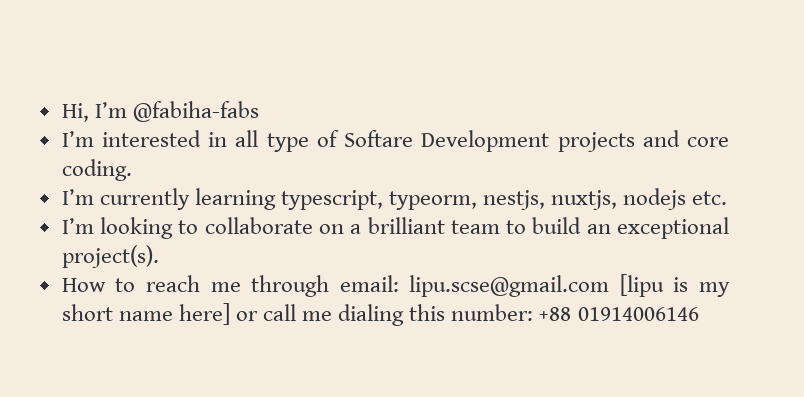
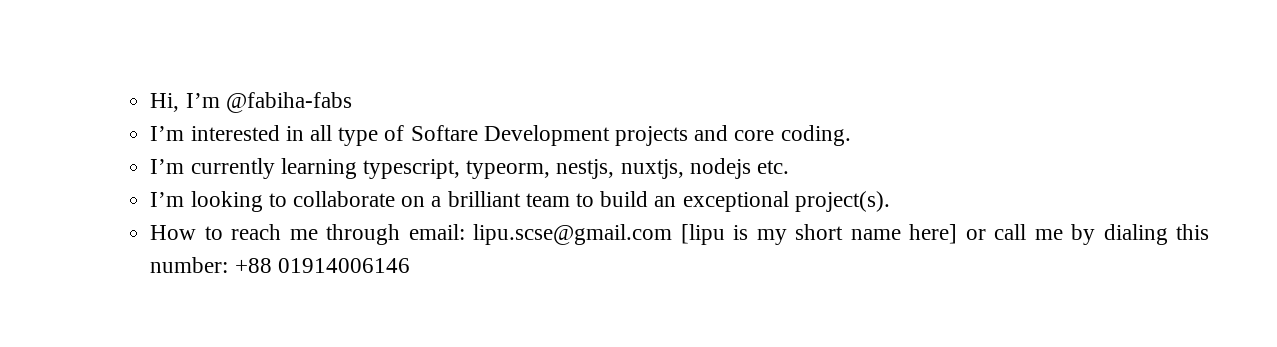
(333, 316) none -> [1071,224,1096,245] by

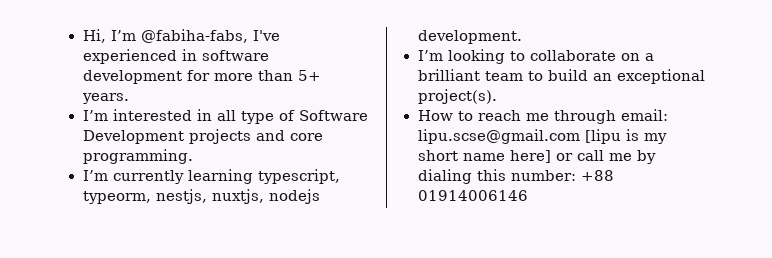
[225,92,352,113] @fabiha-fabs -> [140,29,280,43] [82,49,269,64] [82,70,321,84] [81,93,129,104] @fabiha-fabs, I've experienced in software development for more than 5+ years.
[410,125,478,141] Softare -> [298,110,368,121] Software
[780,125,851,146] coding. -> [82,149,193,164] programming.
[756,160,789,174] etc. -> [417,30,522,44] development.

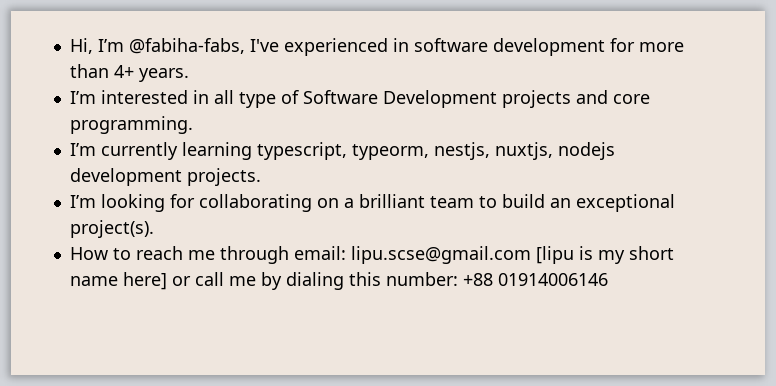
[297,70,321,81] 5+ -> [113,65,134,78] 4+
[417,30,522,44] development. -> [69,168,261,186] development projects.
[509,50,616,61] to collaborate -> [169,194,312,212] for collaborating

